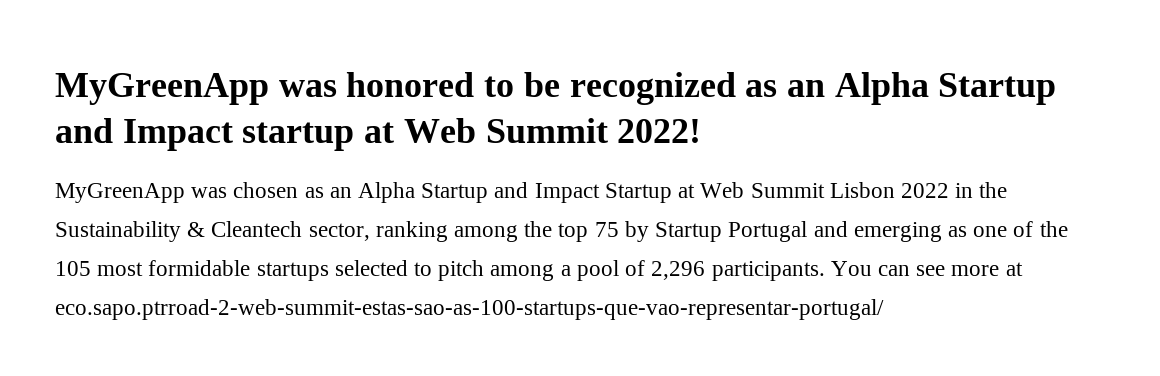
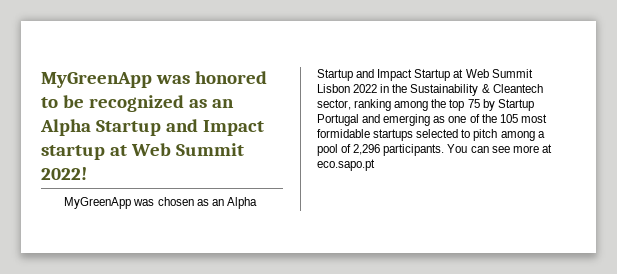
[55,299,884,320] eco.sapo.ptrroad-2-web-summit-estas-sao-as-100-startups-que-vao-representar-portugal/ -> [317,159,375,171] eco.sapo.pt

